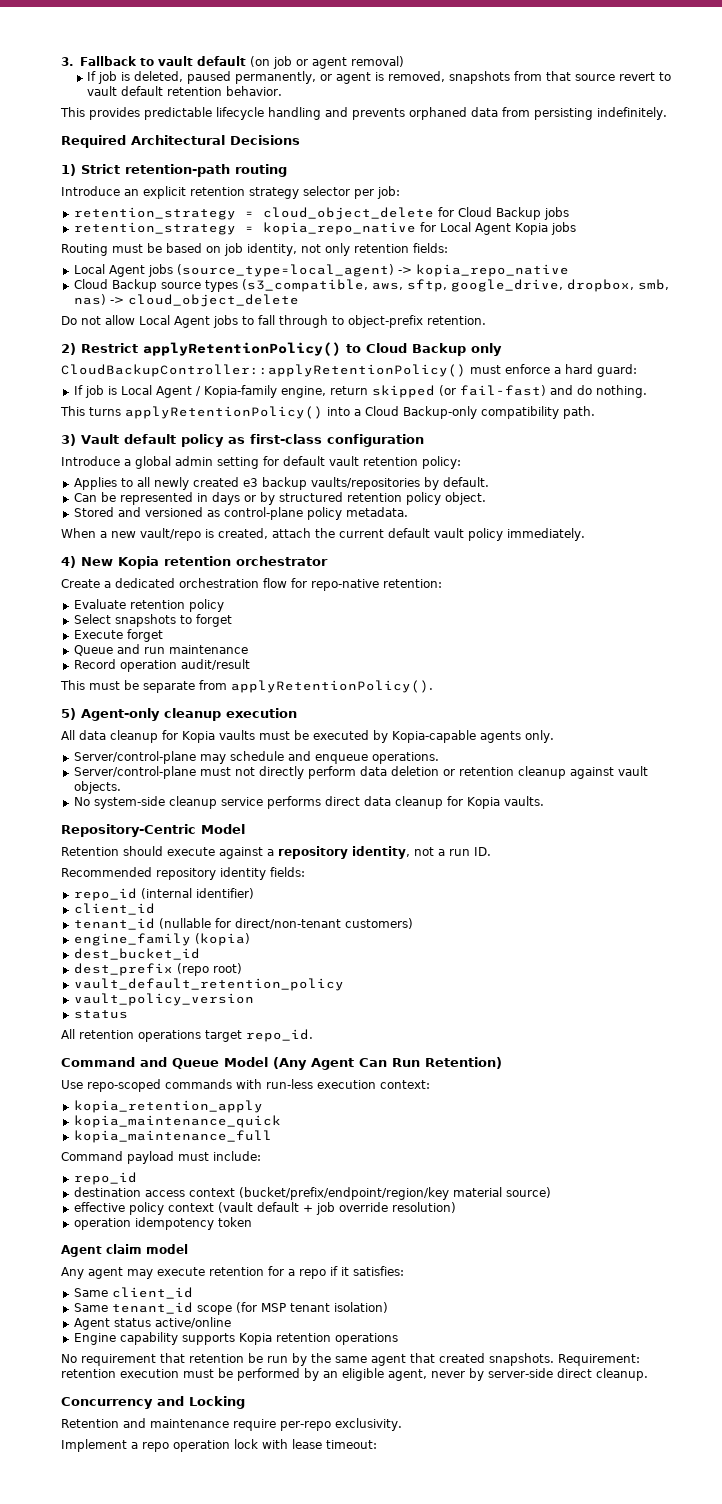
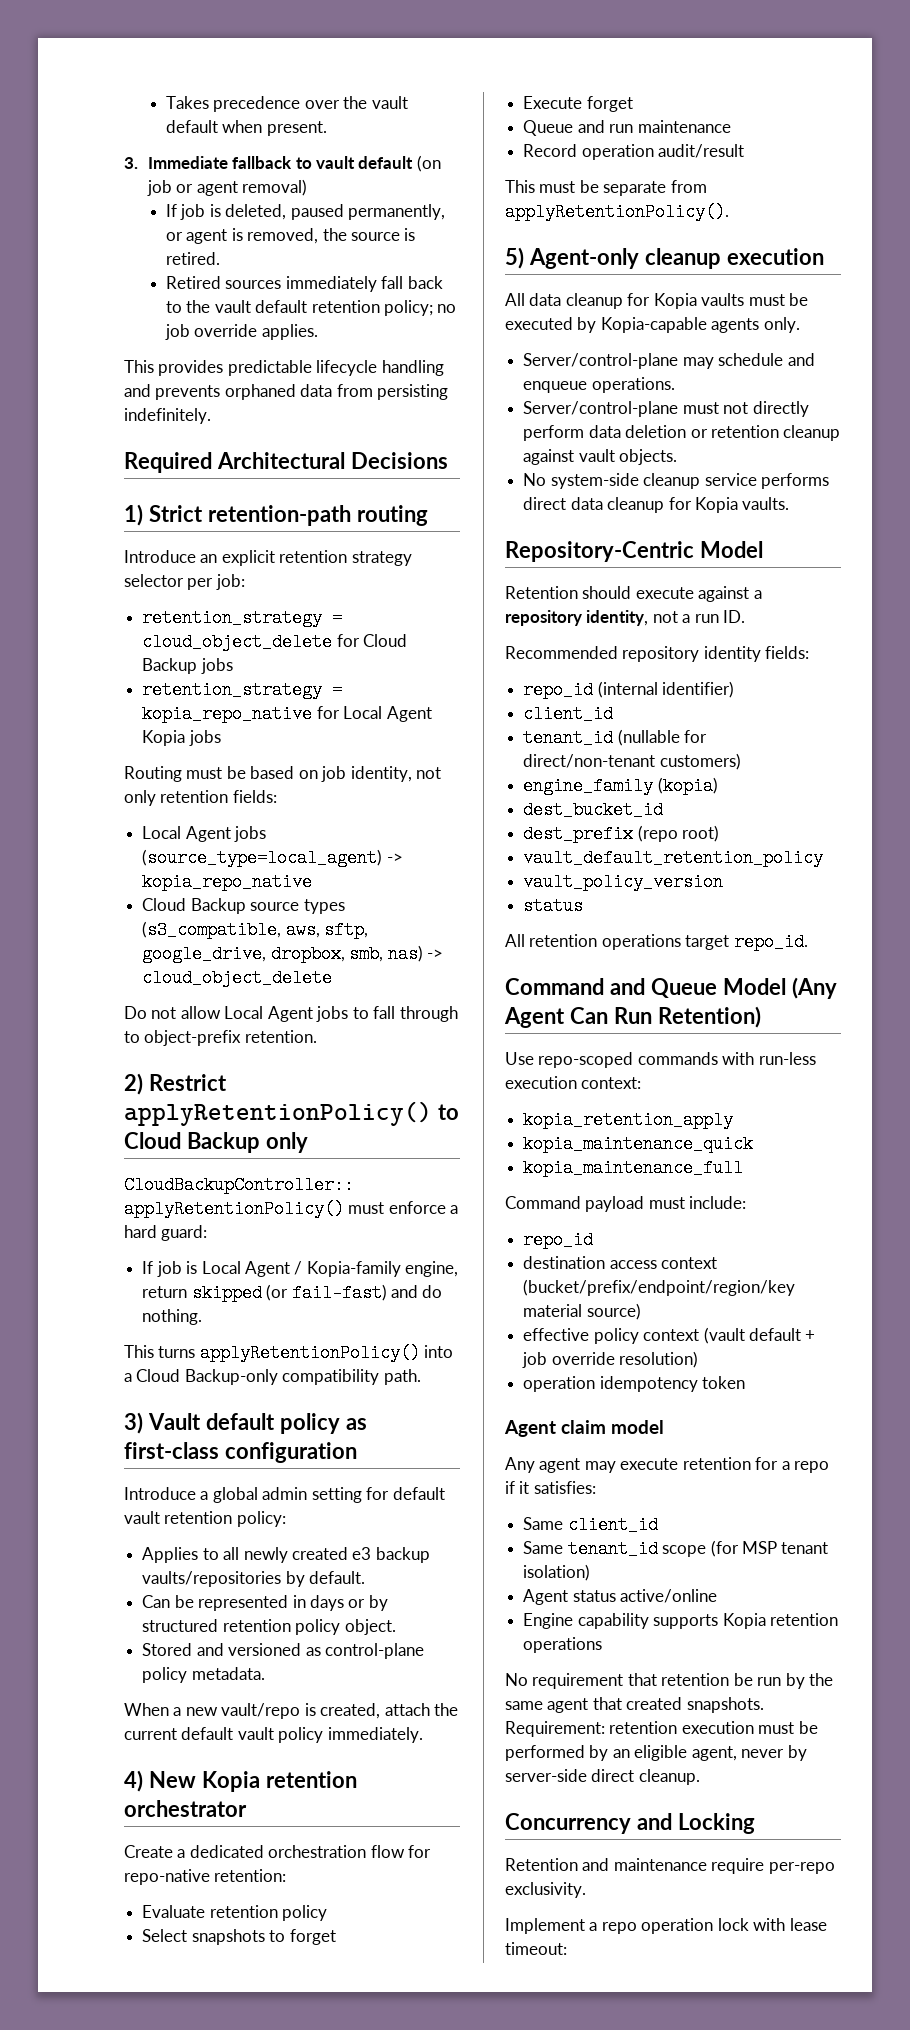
[61,56,137,66] 3. Fallback -> [165,96,408,112] [165,120,327,136] [124,156,293,169] Takes precedence over the vault default when present. // 3. Immediate fallback
[449,71,672,84] [87,86,283,96] snapshots from that source revert to vault default retention behavior. -> [322,228,416,241] [165,252,220,265] [165,276,443,292] [165,300,457,316] [164,324,318,340] the source is retired. // Retired sources immediately fall back to the vault default retention policy; no job override applies.

